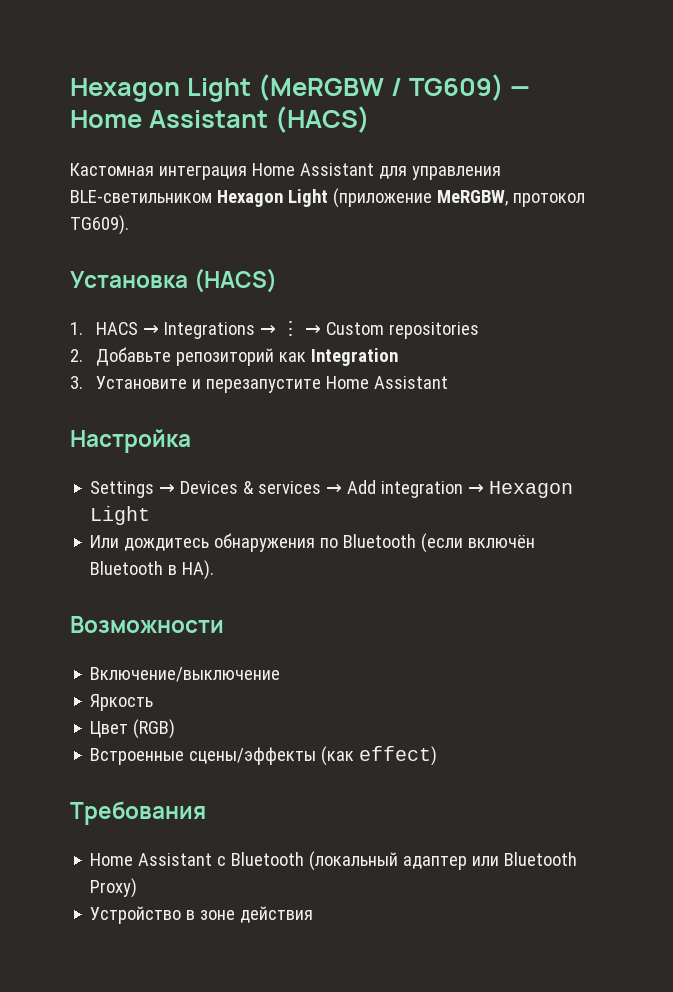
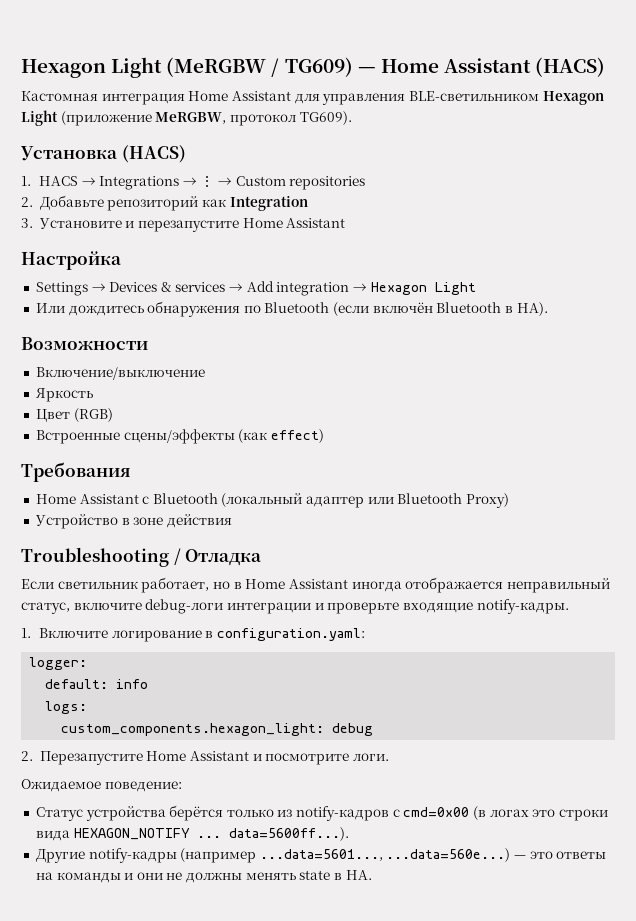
(314, 914) none -> [21,547,262,567] [21,577,610,593] [21,599,569,614] [21,628,365,642] [29,657,88,670] [45,679,149,689] [45,701,88,714] [61,723,374,736] [21,751,389,765] [21,779,182,792] [35,805,608,821] [35,827,349,841] [35,848,607,863] [35,870,372,883] // Troubleshooting / Отладка // Если светильник работает, но в Home Assistant иногда отображается неправильный статус, включите debug‑логи интеграции и проверьте входящие notify‑кадры. // 1. Включите логирование в configuration.yaml: // logger: // default: info // logs: // custom_components.hexagon_light: debug // 2. Перезапустите Home Assistant и посмотрите логи. // Ожидаемое поведение: // Статус устройства берётся только из notify‑кадров с cmd=0x00 (в логах это строки вида HEXAGON_NOTIFY ... data=5600ff...). // Другие notify‑кадры (например ...data=5601..., ...data=560e...) — это ответы на команды и они не должны менять state в HA.

